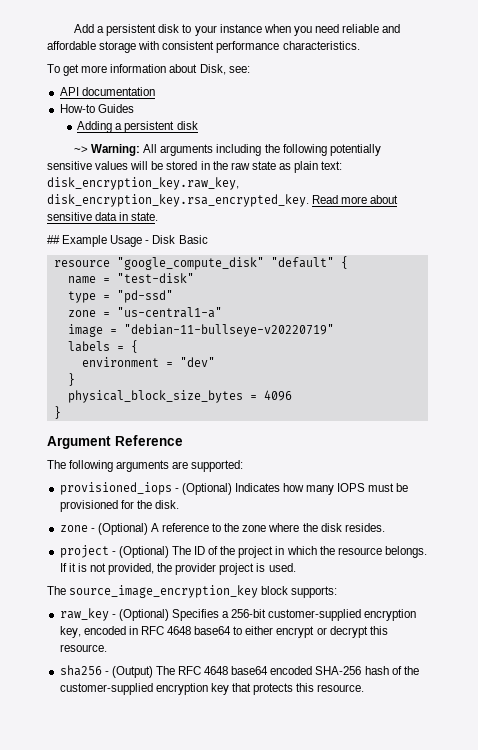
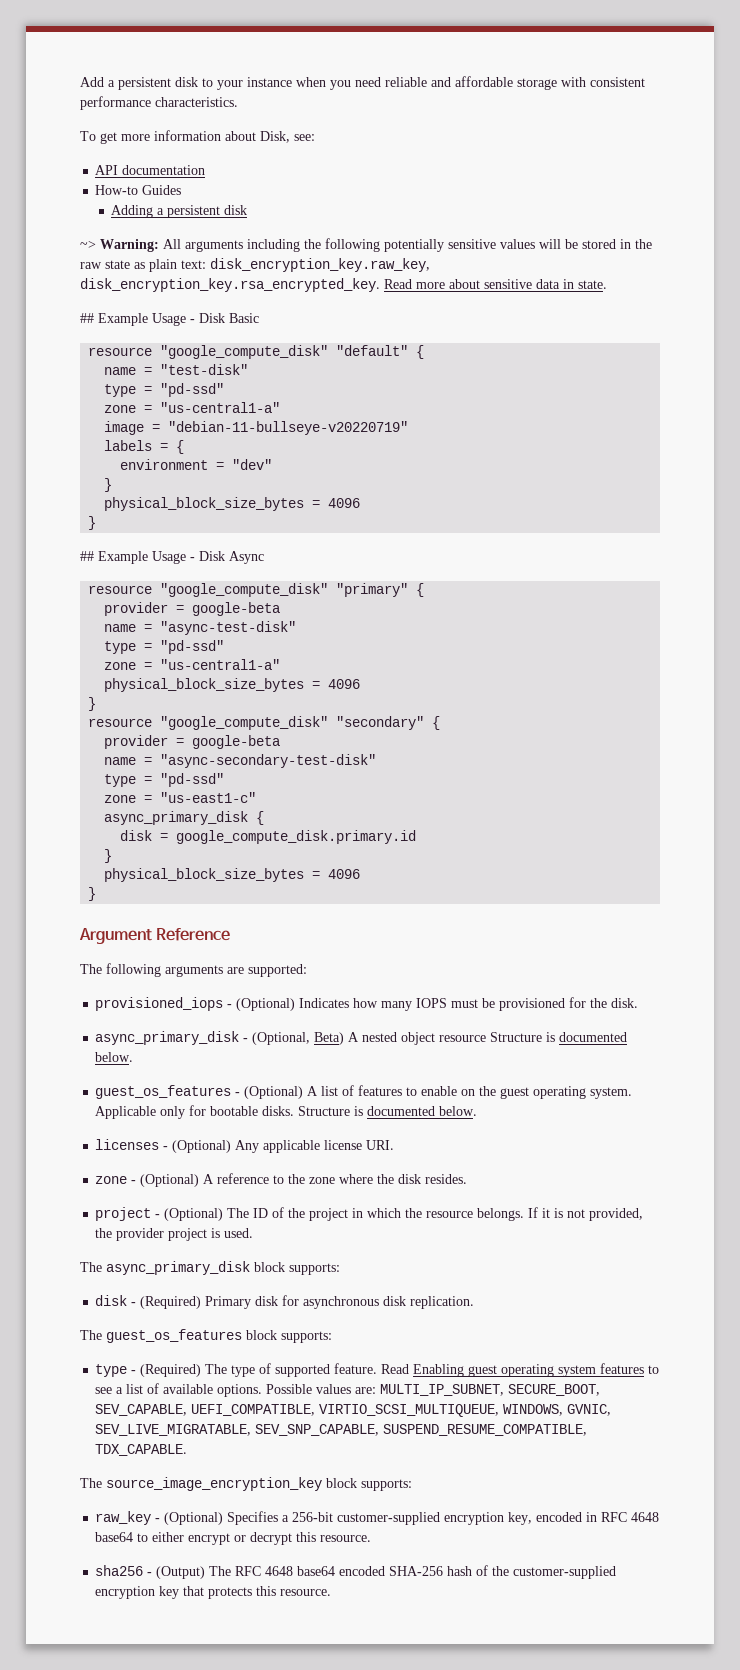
(61, 412) none -> [80,551,264,564] [88,583,425,597] [104,602,281,616] [104,621,297,635] [104,640,225,654] [104,659,281,670] [104,678,361,692] [88,697,97,711] [88,716,441,730] [104,735,281,749] [104,754,377,768] [104,773,225,787] [104,792,257,803] [104,811,265,825] [120,830,417,844] [104,849,113,863] [104,868,361,882] [88,887,97,901] // ## Example Usage - Disk Async // resource "google_compute_disk" "primary" { // provider = google-beta // name = "async-test-disk" // type = "pd-ssd" // zone = "us-central1-a" // physical_block_size_bytes = 4096 // } // resource "google_compute_disk" "secondary" { // provider = google-beta // name = "async-secondary-test-disk" // type = "pd-ssd" // zone = "us-east1-c" // async_primary_disk { // disk = google_compute_disk.primary.id // } // physical_block_size_bytes = 4096 // }
(179, 504) none -> [95,1031,628,1045] [95,1052,134,1062] [95,1085,633,1099] [95,1105,478,1119] [95,1139,395,1153] // async_primary_disk - (Optional, Beta) A nested object resource Structure is documented below. // guest_os_features - (Optional) A list of features to enable on the guest operating system. Applicable only for bootable disks. Structure is documented below. // licenses - (Optional) Any applicable license URI.
(296, 567) none -> [80,1261,340,1275] [95,1295,475,1309] [80,1329,332,1343] [95,1363,660,1377] [95,1383,601,1397] [95,1404,612,1417] [95,1424,588,1436] [95,1444,188,1456] // The async_primary_disk block supports: // disk - (Required) Primary disk for asynchronous disk replication. // The guest_os_features block supports: // type - (Required) The type of supported feature. Read Enabling guest operating system features to see a list of available options. Possible values are: MULTI_IP_SUBNET, SECURE_BOOT, SEV_CAPABLE, UEFI_COMPATIBLE, VIRTIO_SCSI_MULTIQUEUE, WINDOWS, GVNIC, SEV_LIVE_MIGRATABLE, SEV_SNP_CAPABLE, SUSPEND_RESUME_COMPATIBLE, TDX_CAPABLE.

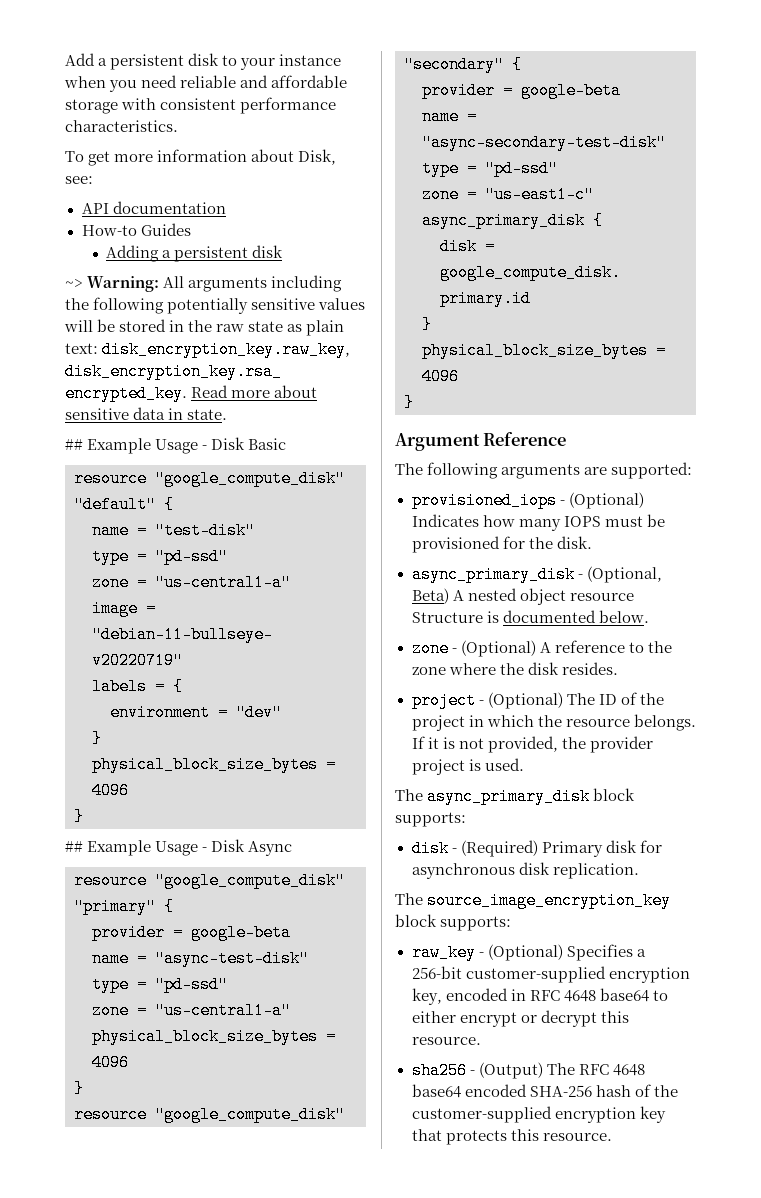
[95,1085,633,1099] [95,1105,478,1119] [95,1139,395,1153] // guest_os_features - (Optional) A list of features to enable on the guest operating system. Applicable only for bootable disks. Structure is documented below. // licenses - (Optional) Any applicable license URI. -> (649, 616) none
[80,1329,332,1343] [95,1363,660,1377] [95,1383,601,1397] [95,1404,612,1417] [95,1424,588,1436] [95,1444,188,1456] // The guest_os_features block supports: // type - (Required) The type of supported feature. Read Enabling guest operating system features to see a list of available options. Possible values are: MULTI_IP_SUBNET, SECURE_BOOT, SEV_CAPABLE, UEFI_COMPATIBLE, VIRTIO_SCSI_MULTIQUEUE, WINDOWS, GVNIC, SEV_LIVE_MIGRATABLE, SEV_SNP_CAPABLE, SUSPEND_RESUME_COMPATIBLE, TDX_CAPABLE. -> (639, 871) none

